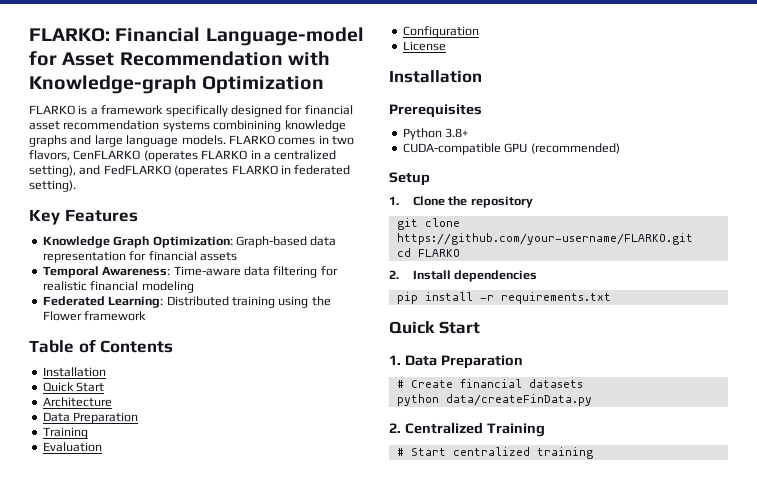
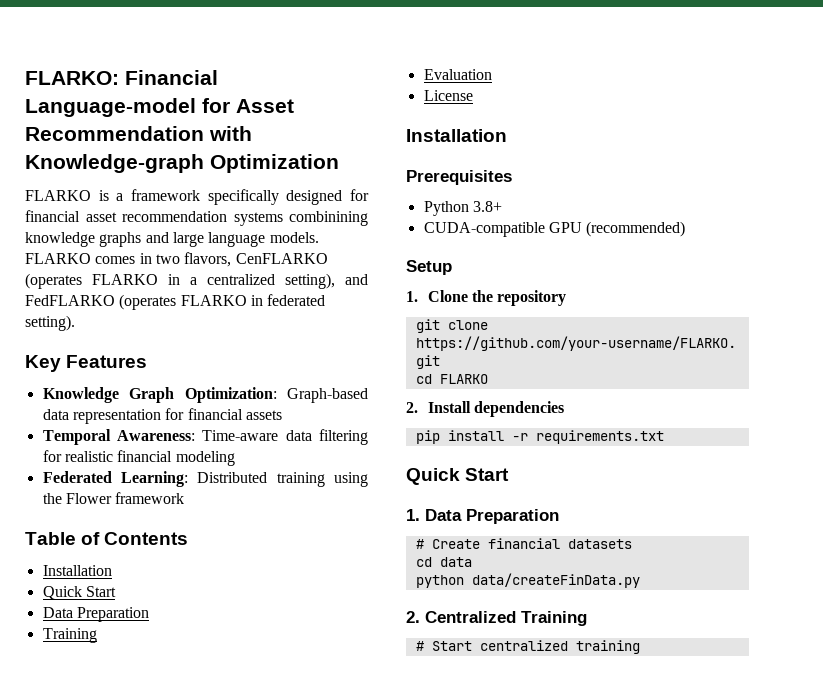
[42,397,112,407] // Architecture -> (116, 591) none
[402,26,479,38] // Configuration -> (492, 74) none
(583, 383) none -> [415,557,472,567] // cd data

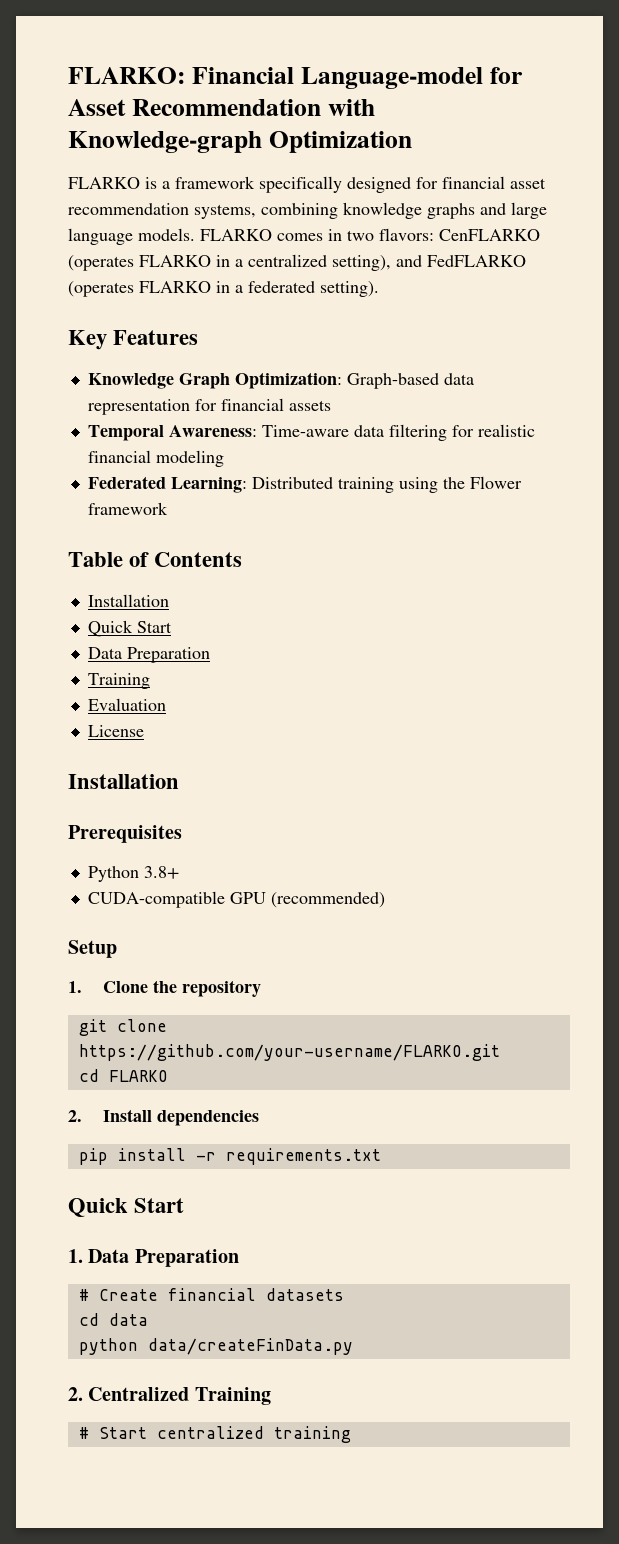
[233,211,368,226] systems combinining -> [194,203,338,219] systems, combining
[184,252,232,267] flavors, -> [379,228,434,241] flavors:
(263, 300) none -> [235,285,243,293] a

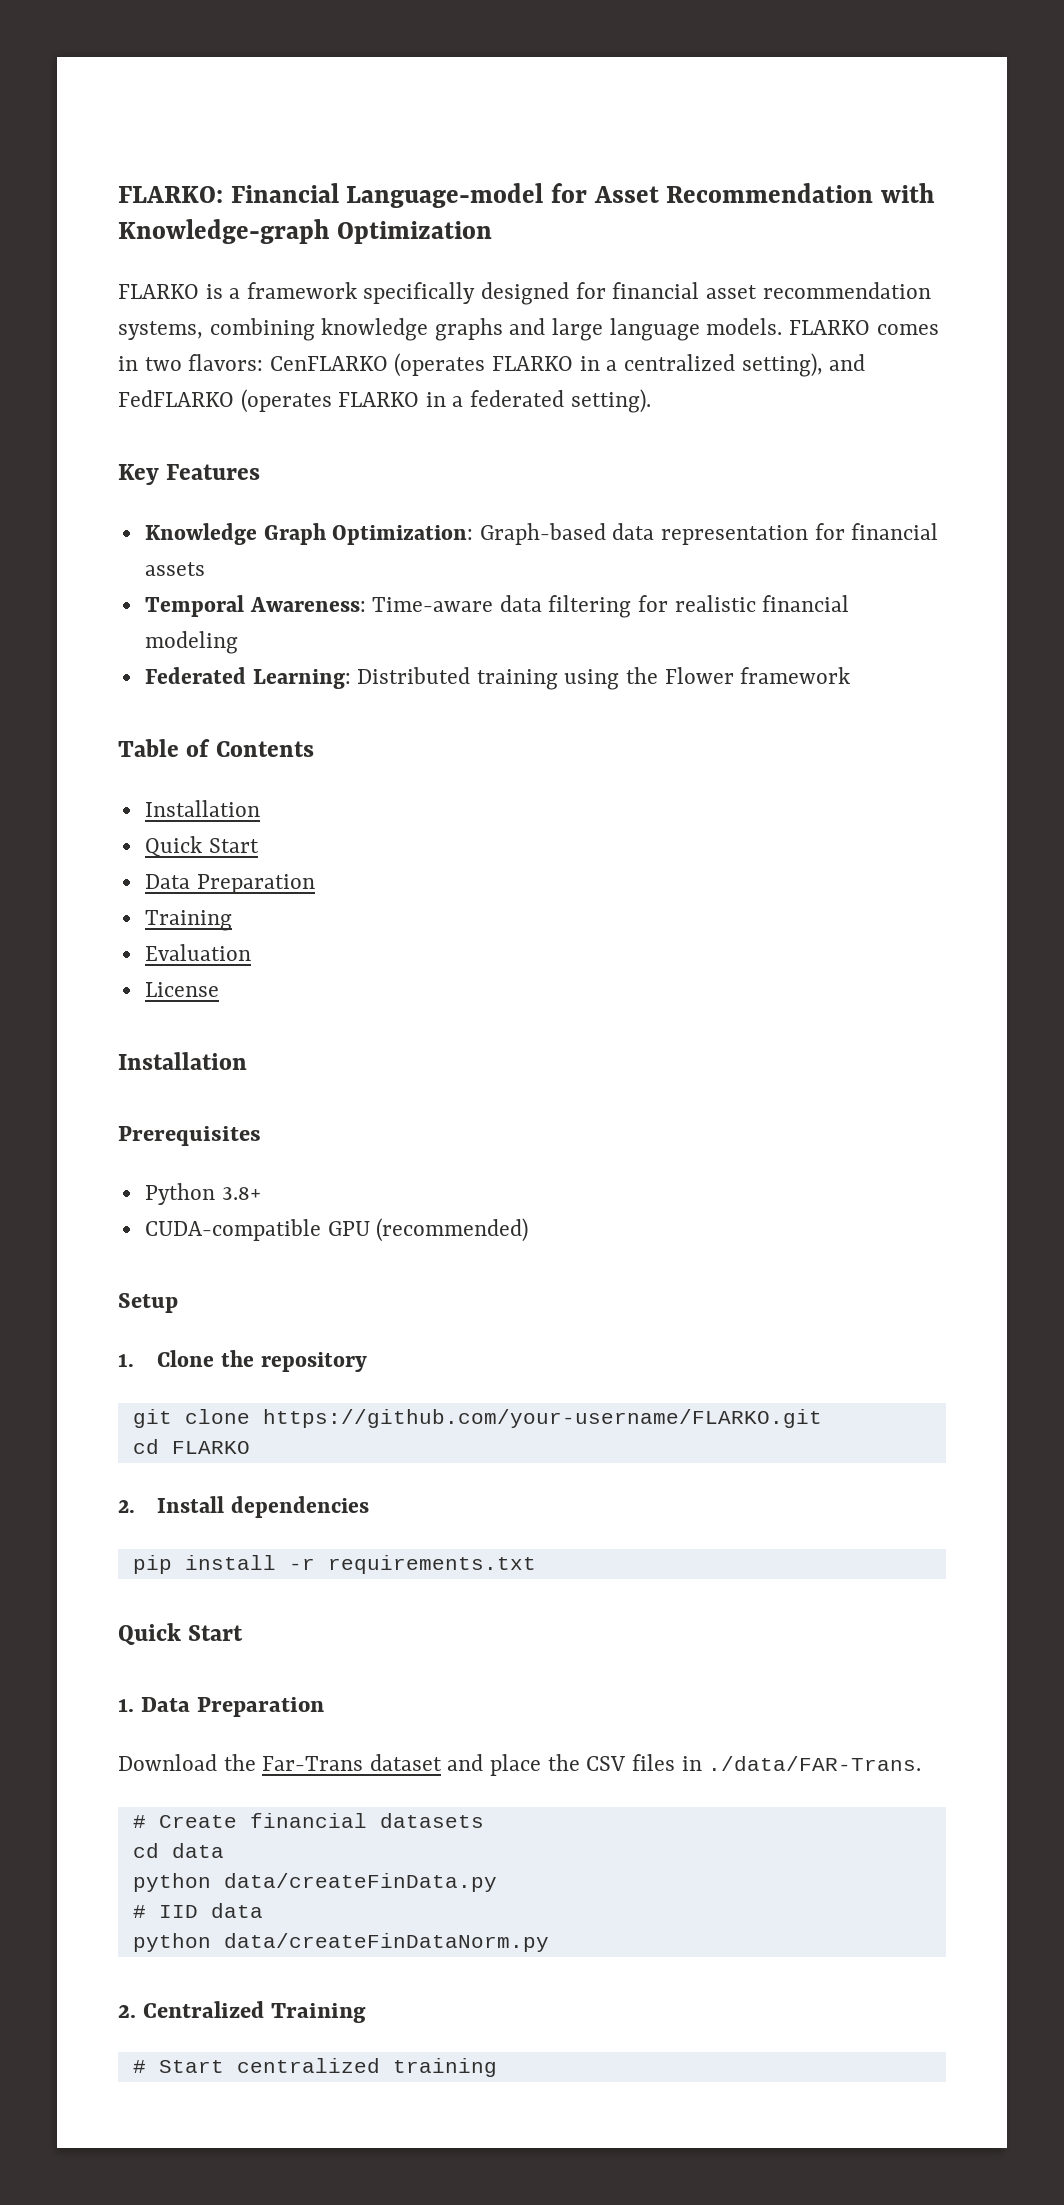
(239, 1258) none -> [118,1754,922,1776] // Download the Far-Trans dataset and place the CSV files in ./data/FAR-Trans.
(353, 1346) none -> [132,1903,263,1918] [132,1933,549,1952] // # IID data // python data/createFinDataNorm.py

